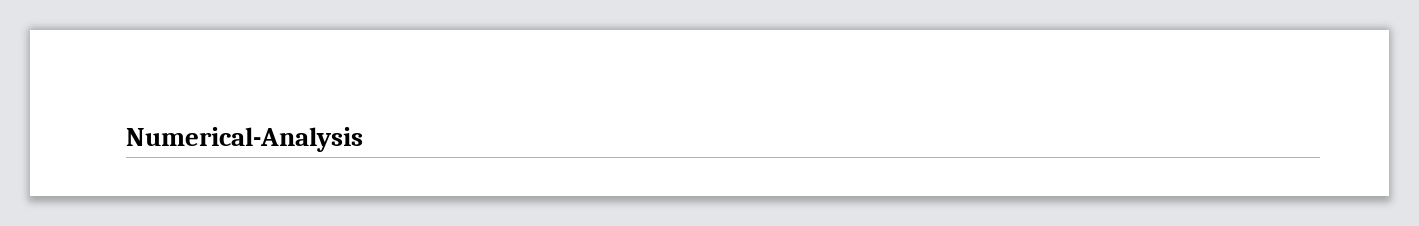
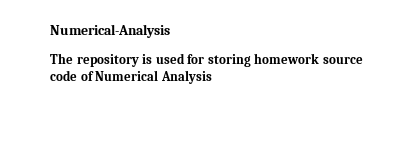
(363, 139) none -> [50,53,363,67] [50,70,212,84] // The repository is used for storing homework source code of Numerical Analysis

